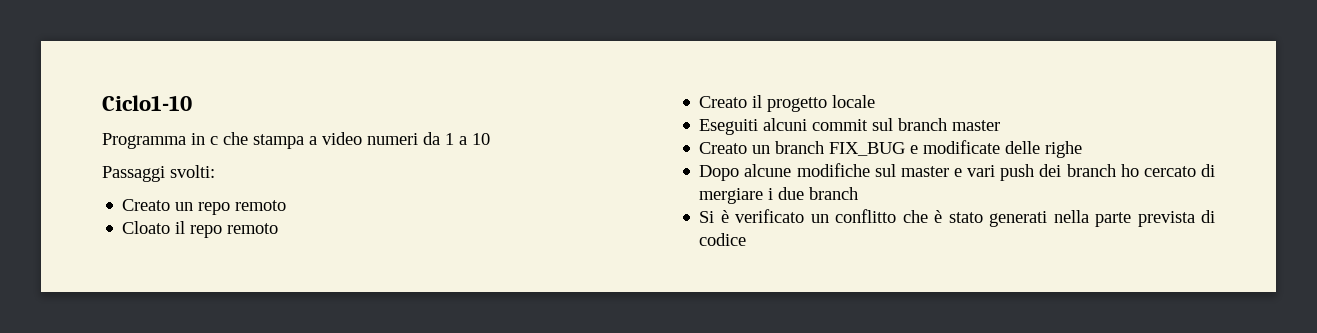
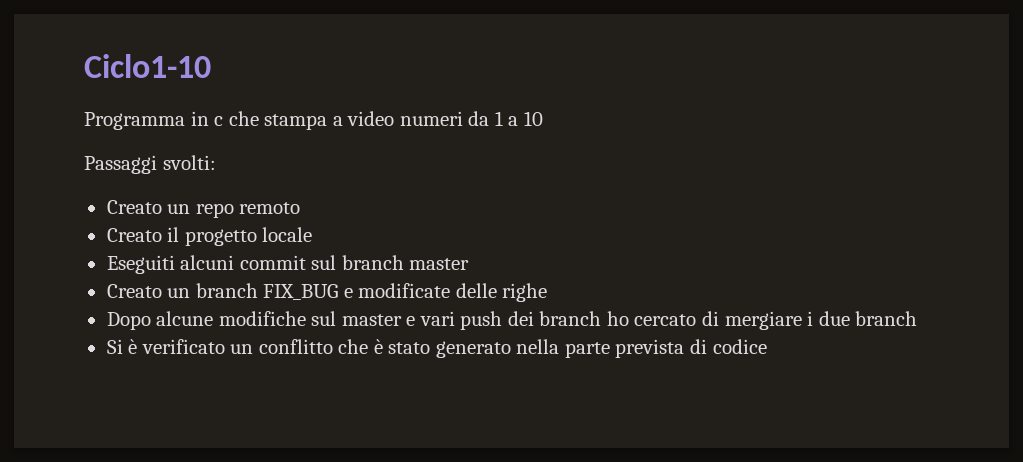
[122,221,279,238] // Cloato il repo remoto -> (301, 208) none
[989,211,1048,227] generati -> [435,341,511,358] generato

